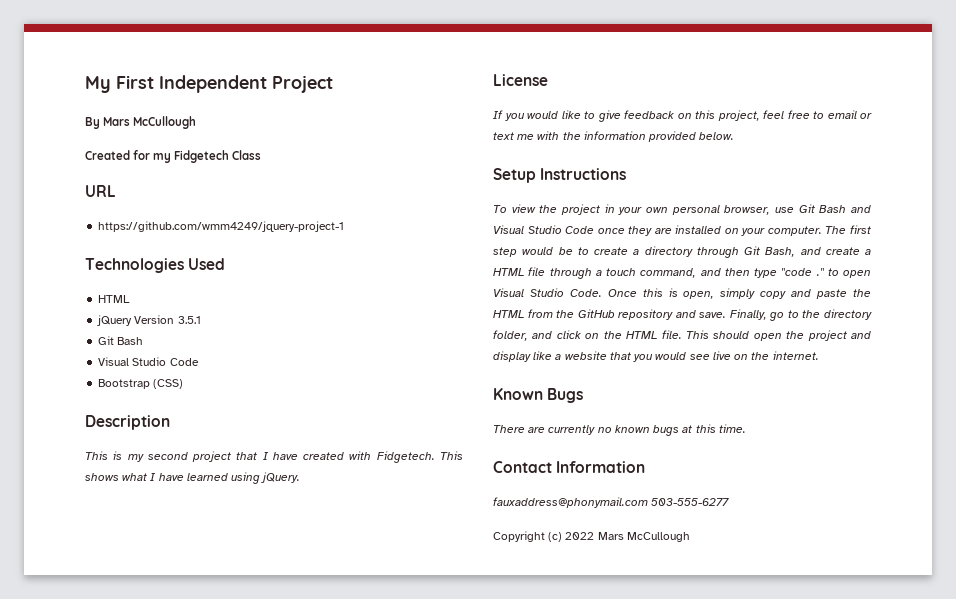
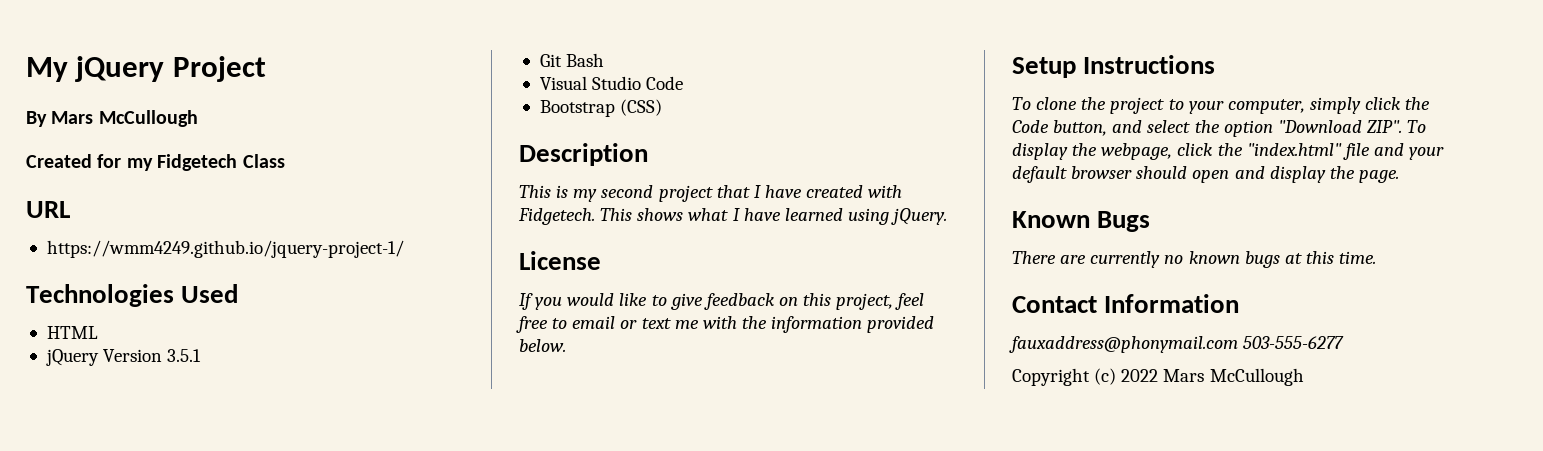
[116,75,267,93] First Independent -> [75,56,165,82] jQuery
[98,221,345,232] https://github.com/wmm4249/jquery-project-1 -> [46,240,404,258] https://wmm4249.github.io/jquery-project-1/
[511,204,872,215] [493,225,871,236] [493,246,871,258] [493,267,871,279] [493,288,871,299] [493,309,872,321] [493,330,871,341] [493,351,819,362] view the project in your own personal browser, use Git Bash and Visual Studio Code once they are installed on your computer. The first step would be to create a directory through Git Bash, and create a HTML file through a touch command, and then type "code ." to open Visual Studio Code. Once this is open, simply copy and paste the HTML from the GitHub repository and save. Finally, go to the directory folder, and click on the HTML file. This should open the project and display like a website that you would see live on the internet. -> [1036,97,1431,114] [1012,120,1427,137] [1012,143,1445,160] [1012,166,1399,183] clone the project to your computer, simply click the Code button, and select the option "Download ZIP". To display the webpage, click the "index.html" file and your default browser should open and display the page.

